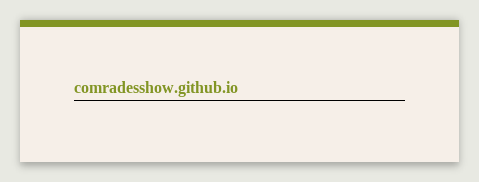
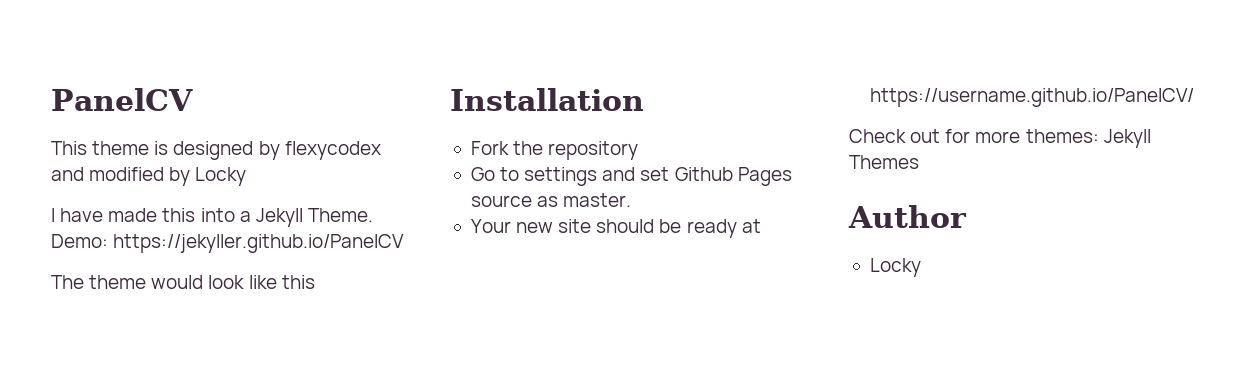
[74,81,238,97] comradesshow.github.io -> [51,88,193,111] [51,141,381,160] [51,167,247,186] [51,208,373,227] [51,234,405,253] [51,275,315,289] [450,88,644,111] [470,141,639,160] [470,167,792,186] [470,193,632,207] [470,219,761,238] [869,88,1194,107] [849,129,1151,148] [849,155,919,169] [848,205,967,228] [869,258,921,277] PanelCV // This theme is designed by flexycodex and modified by Locky // I have made this into a Jekyll Theme. Demo: https://jekyller.github.io/PanelCV // The theme would look like this // Installation // Fork the repository // Go to settings and set Github Pages source as master. // Your new site should be ready at https://username.github.io/PanelCV/ // Check out for more themes: Jekyll Themes // Author // Locky

